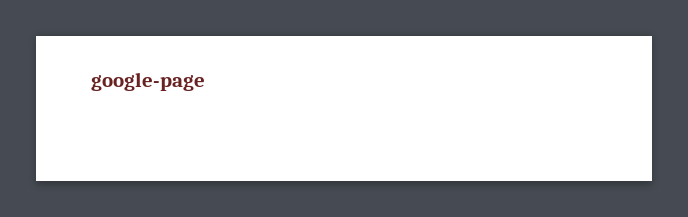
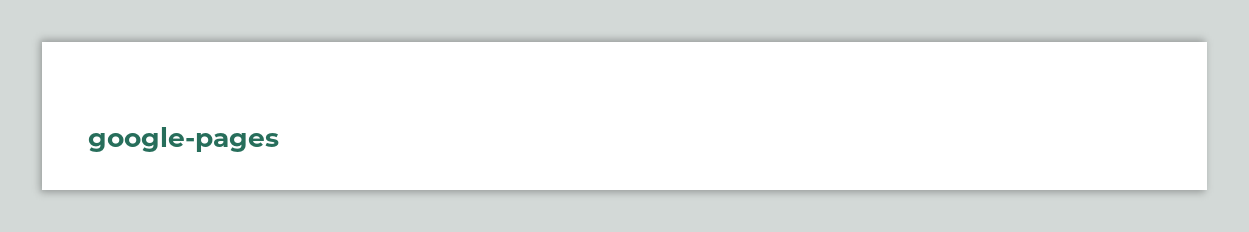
[91,72,205,91] google-page -> [88,127,279,152] google-pages

